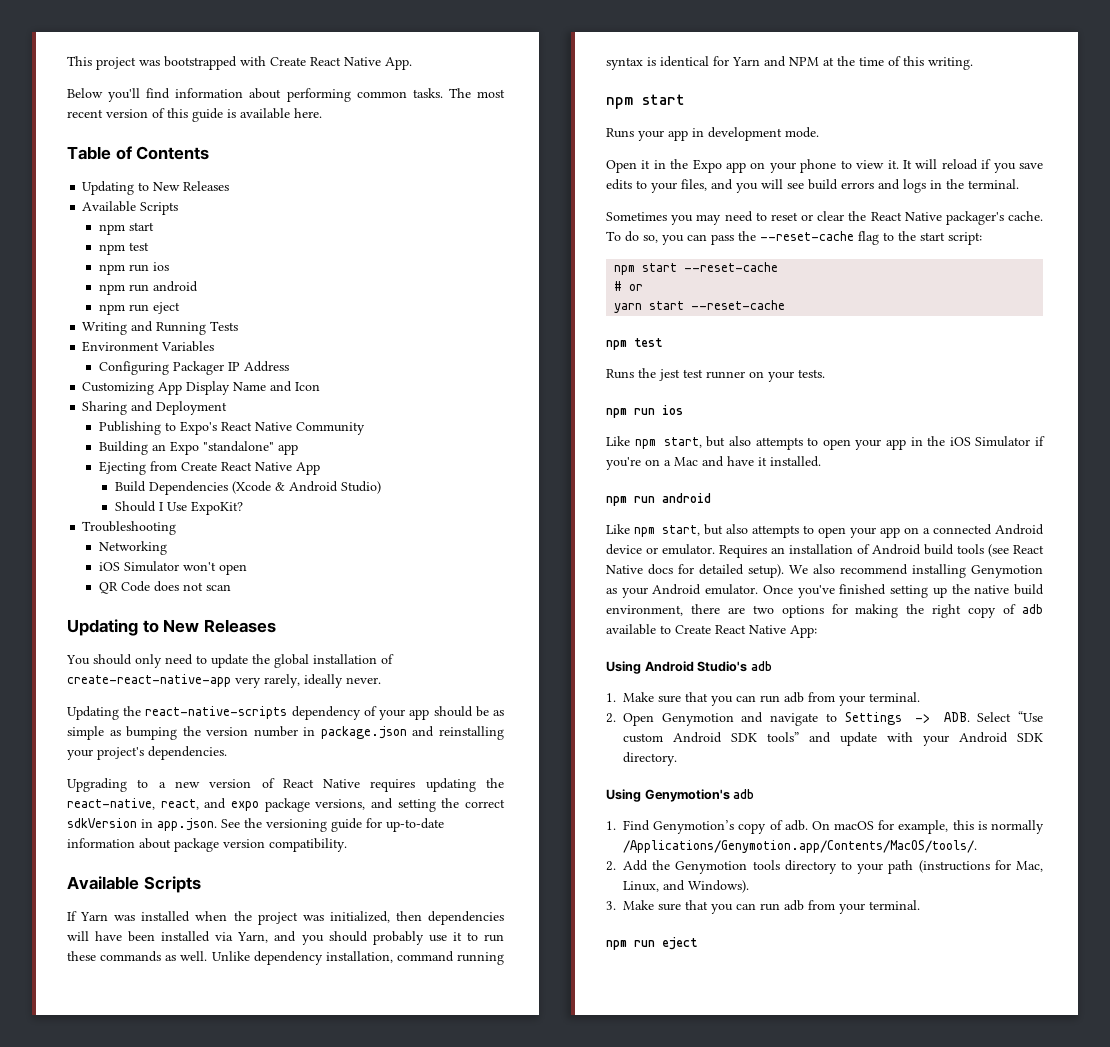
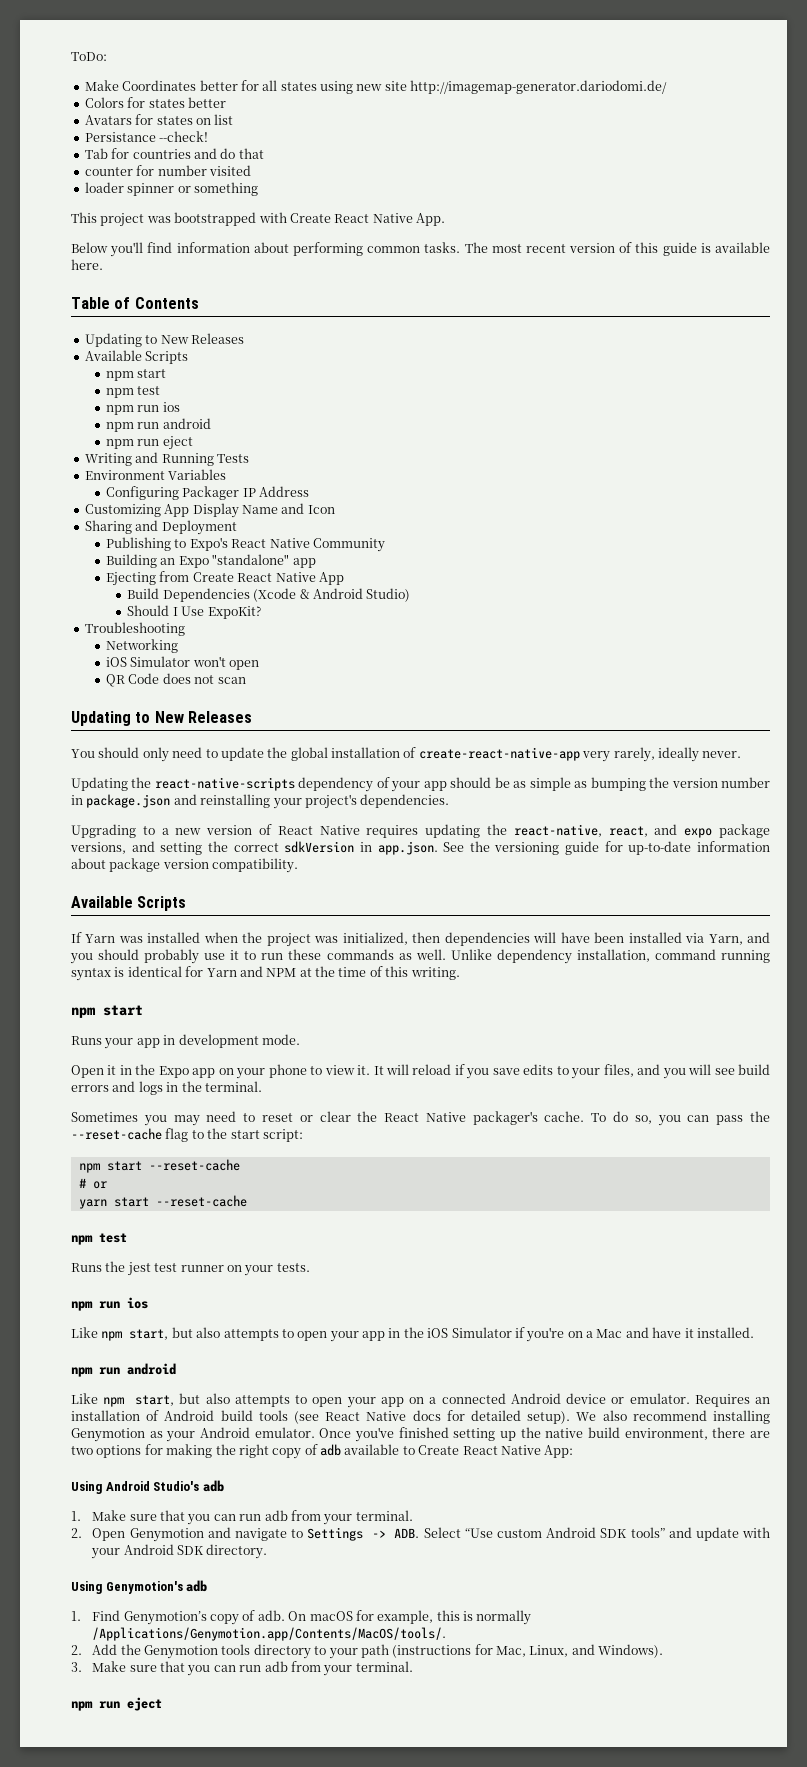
(67, 61) none -> [71,52,107,61] [84,80,668,94] [84,97,226,108] [84,114,234,125] [84,131,209,142] [84,148,264,159] [84,165,251,176] [84,182,258,196] ToDo: // Make Coordinates better for all states using new site http://imagemap-generator.dariodomi.de/ // Colors for states better // Avatars for states on list // Persistance --check! // Tab for countries and do that // counter for number visited // loader spinner or something //

